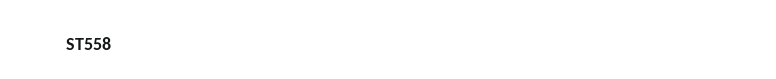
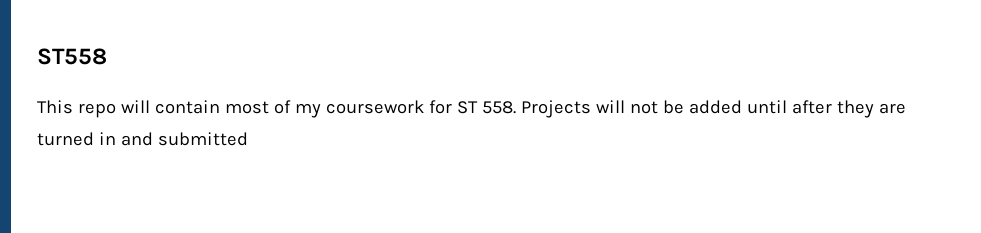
(111, 43) none -> [37,100,906,118] [37,132,248,146] // This repo will contain most of my coursework for ST 558. Projects will not be added until after they are turned in and submitted

